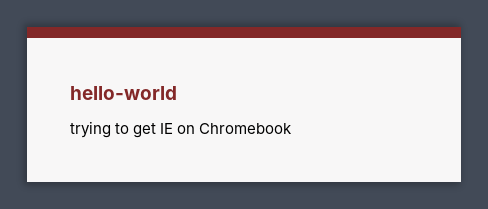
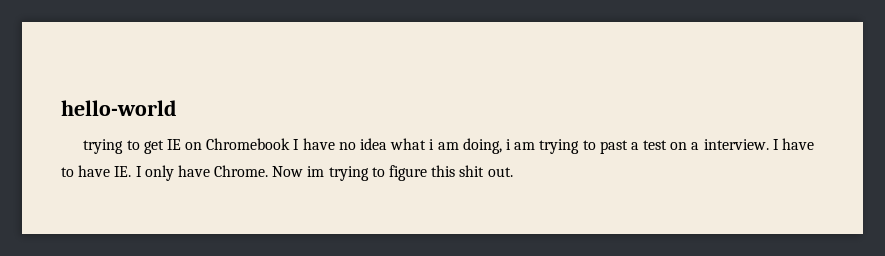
(293, 128) none -> [293,138,814,154] [61,165,513,181] I have no idea what i am doing, i am trying to past a test on a interview. I have to have IE. I only have Chrome. Now im trying to figure this shit out.

